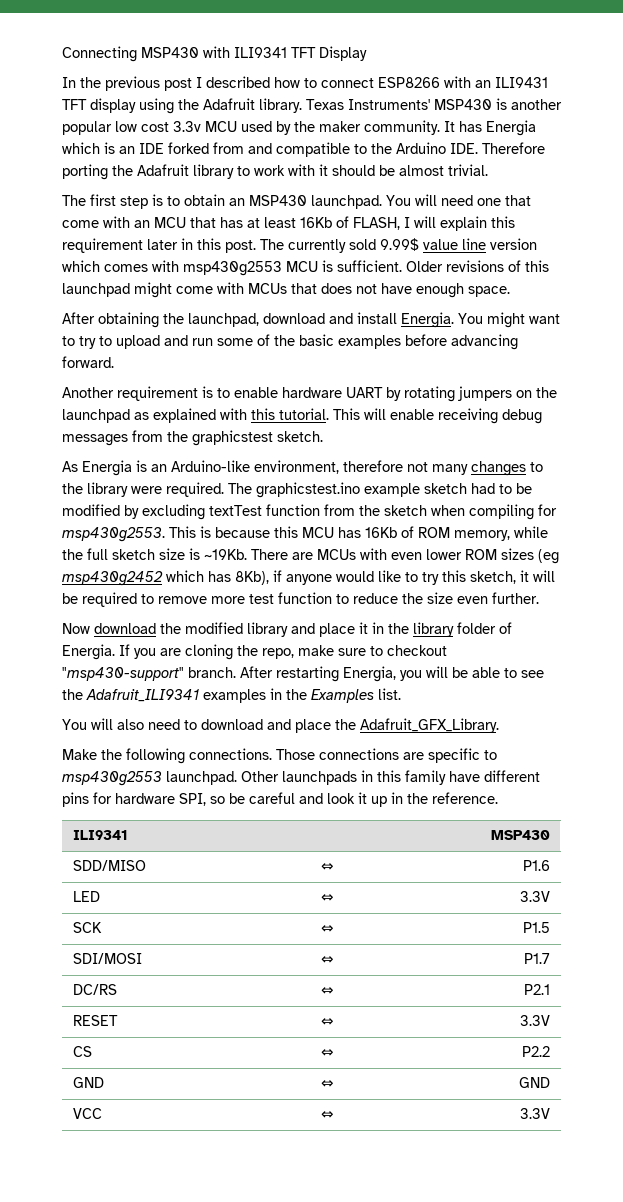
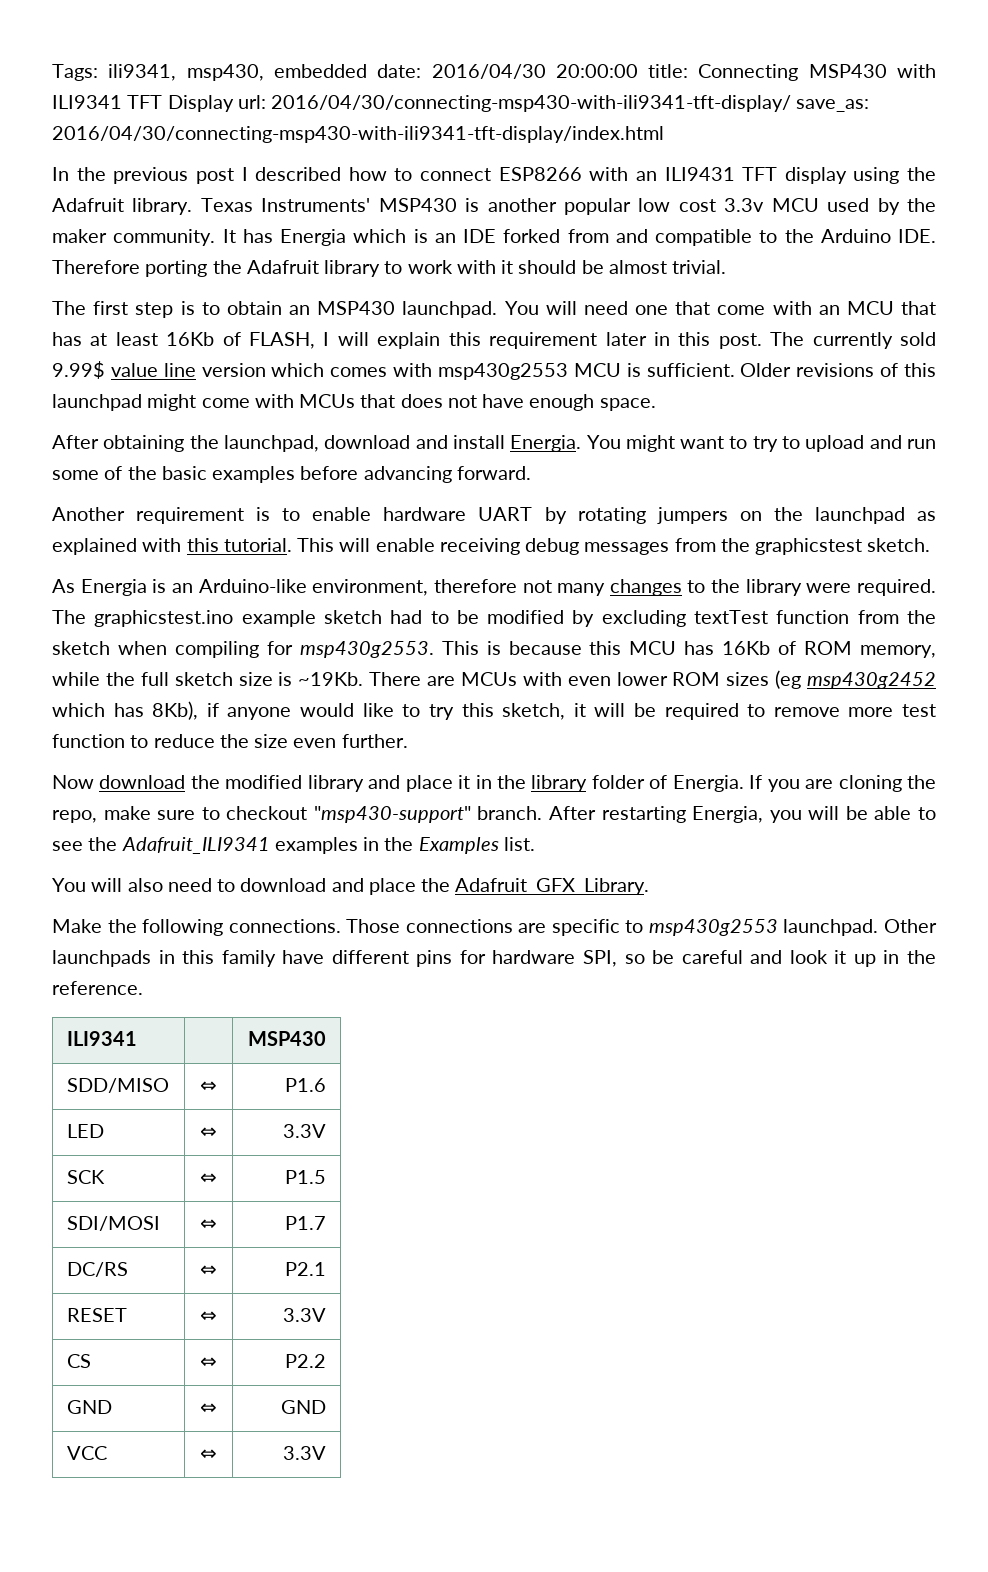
(62, 54) none -> [52,64,689,81] Tags: ili9341, msp430, embedded date: 2016/04/30 20:00:00 title:
(367, 53) none -> [237,95,870,112] [52,126,664,143] url: 2016/04/30/connecting-msp430-with-ili9341-tft-display/ save_as: 2016/04/30/connecting-msp430-with-ili9341-tft-display/index.html

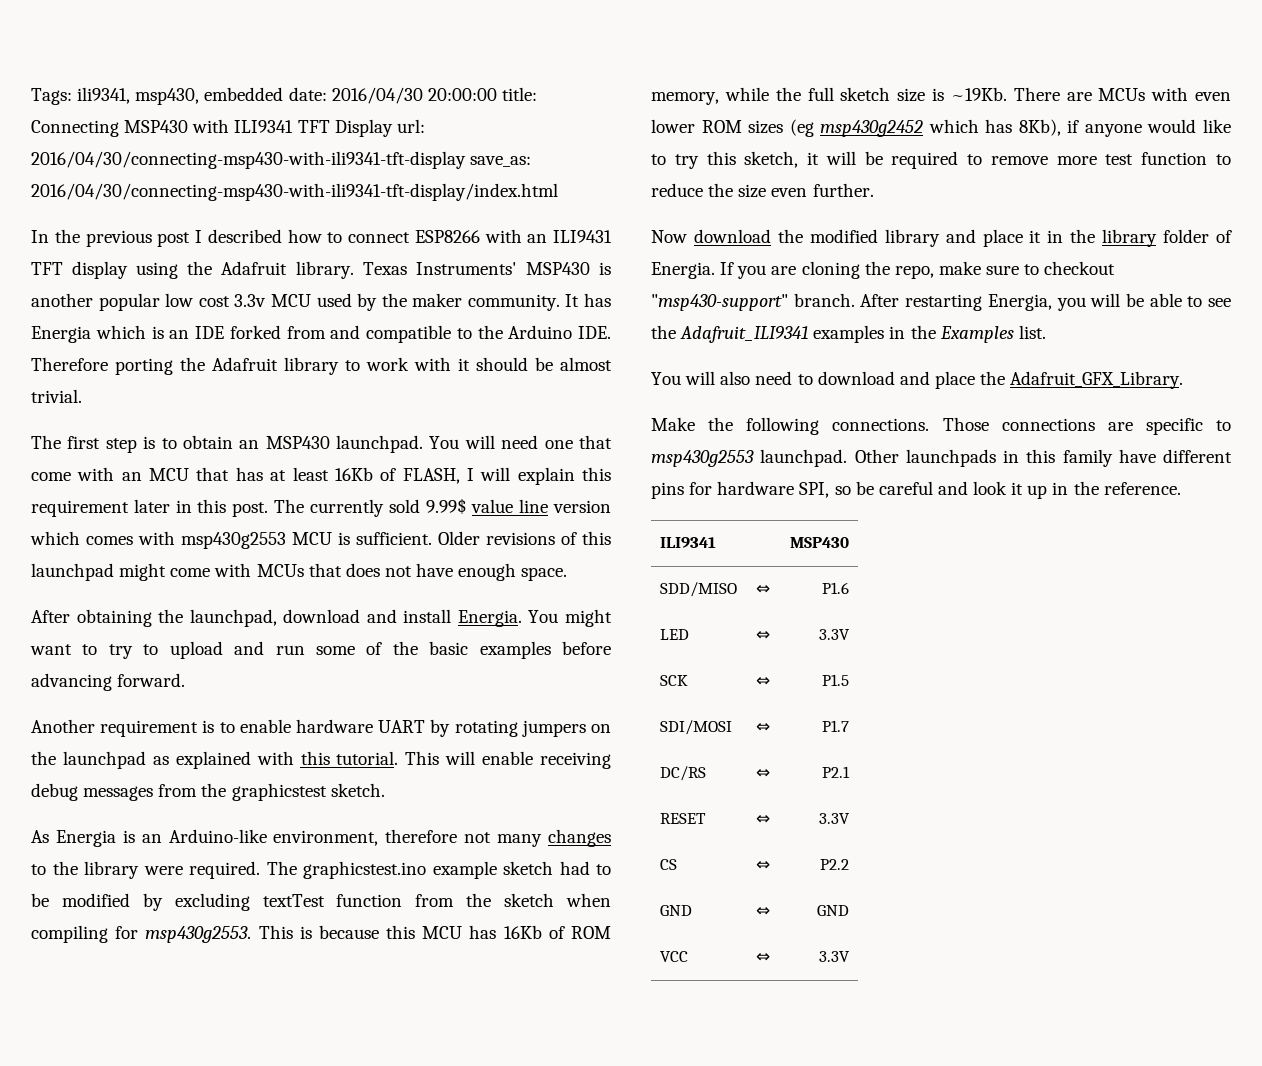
[271,95,792,112] 2016/04/30/connecting-msp430-with-ili9341-tft-display/ -> [31,151,466,169] 2016/04/30/connecting-msp430-with-ili9341-tft-display

